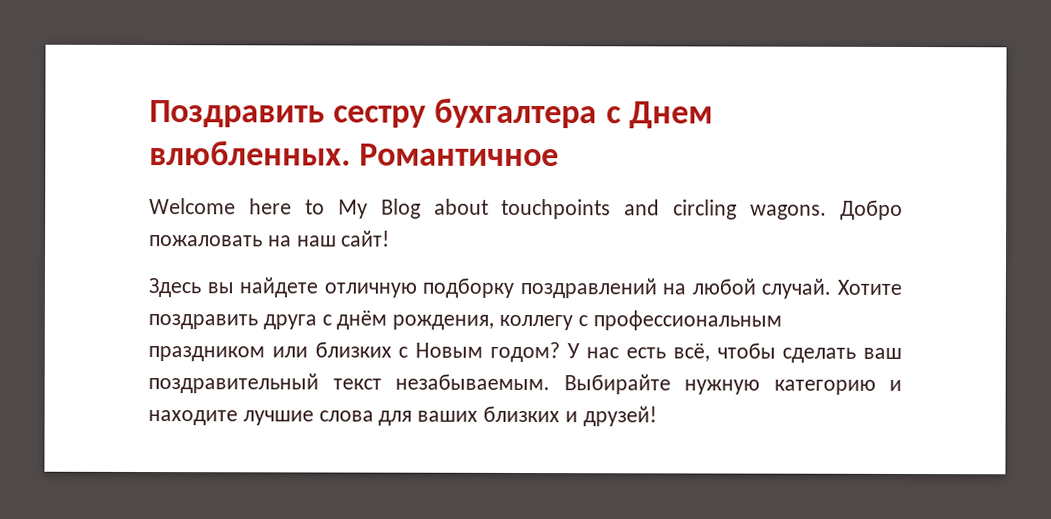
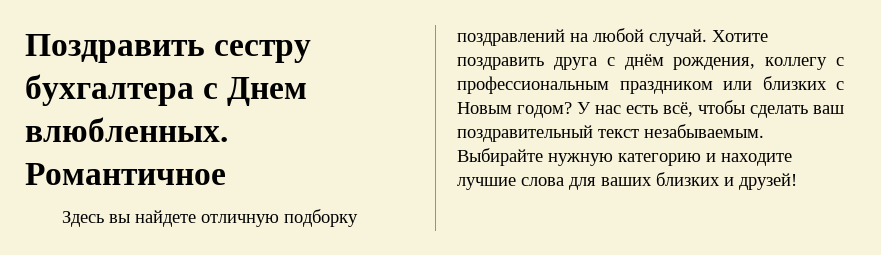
[149,198,903,220] [149,230,391,247] // Welcome here to My Blog about touchpoints and circling wagons. Добро пожаловать на наш сайт! -> (226, 174) none

